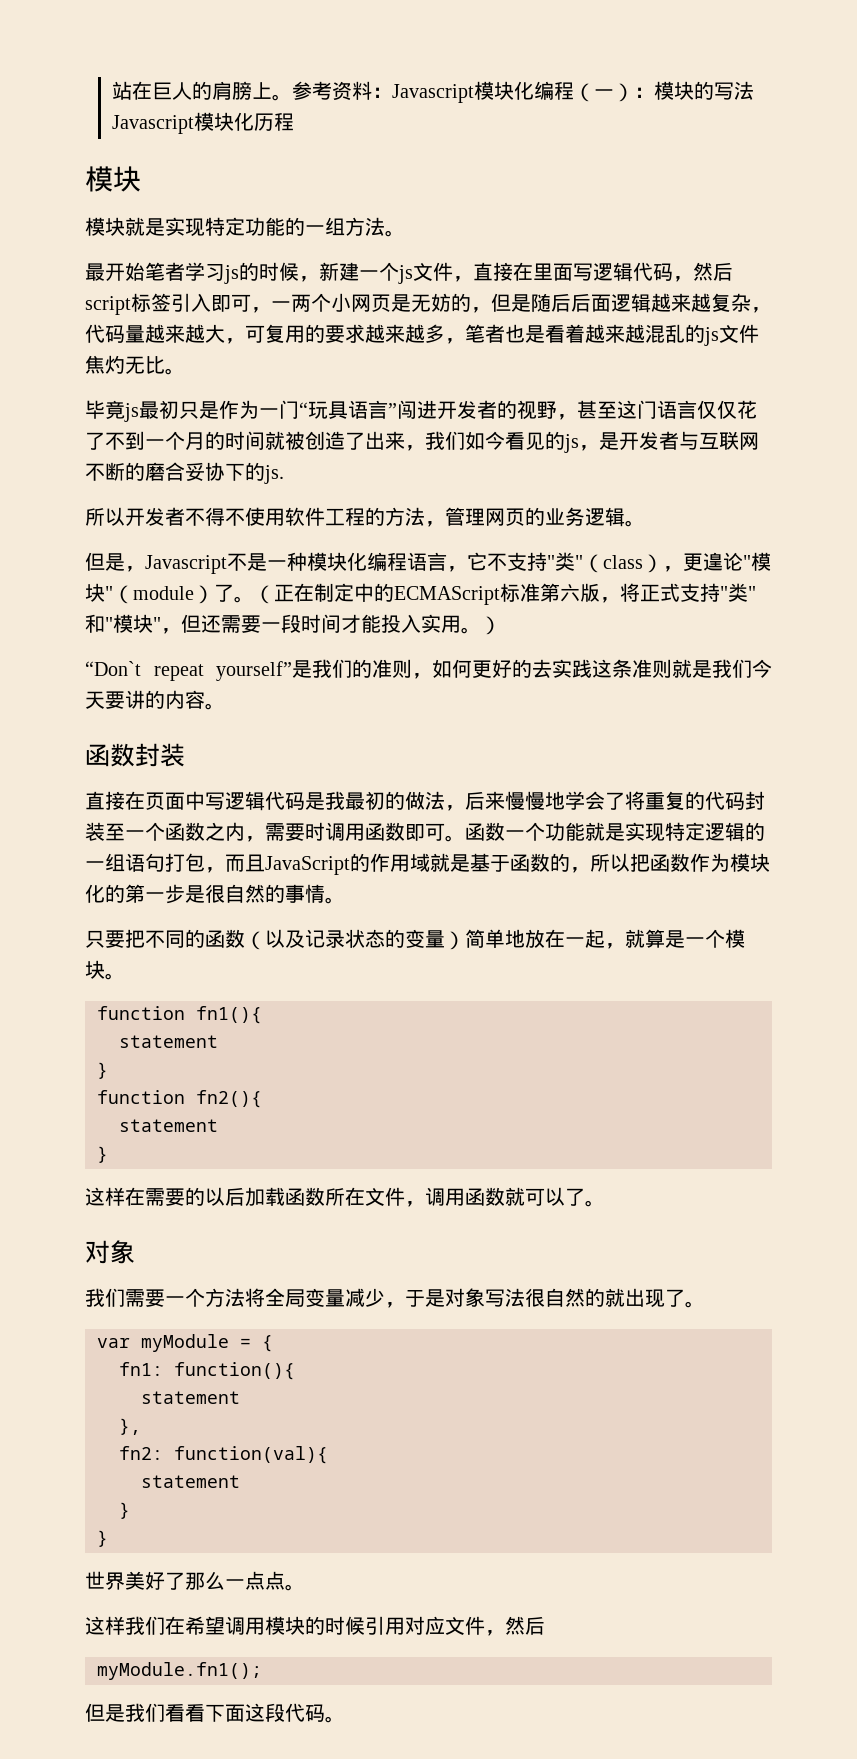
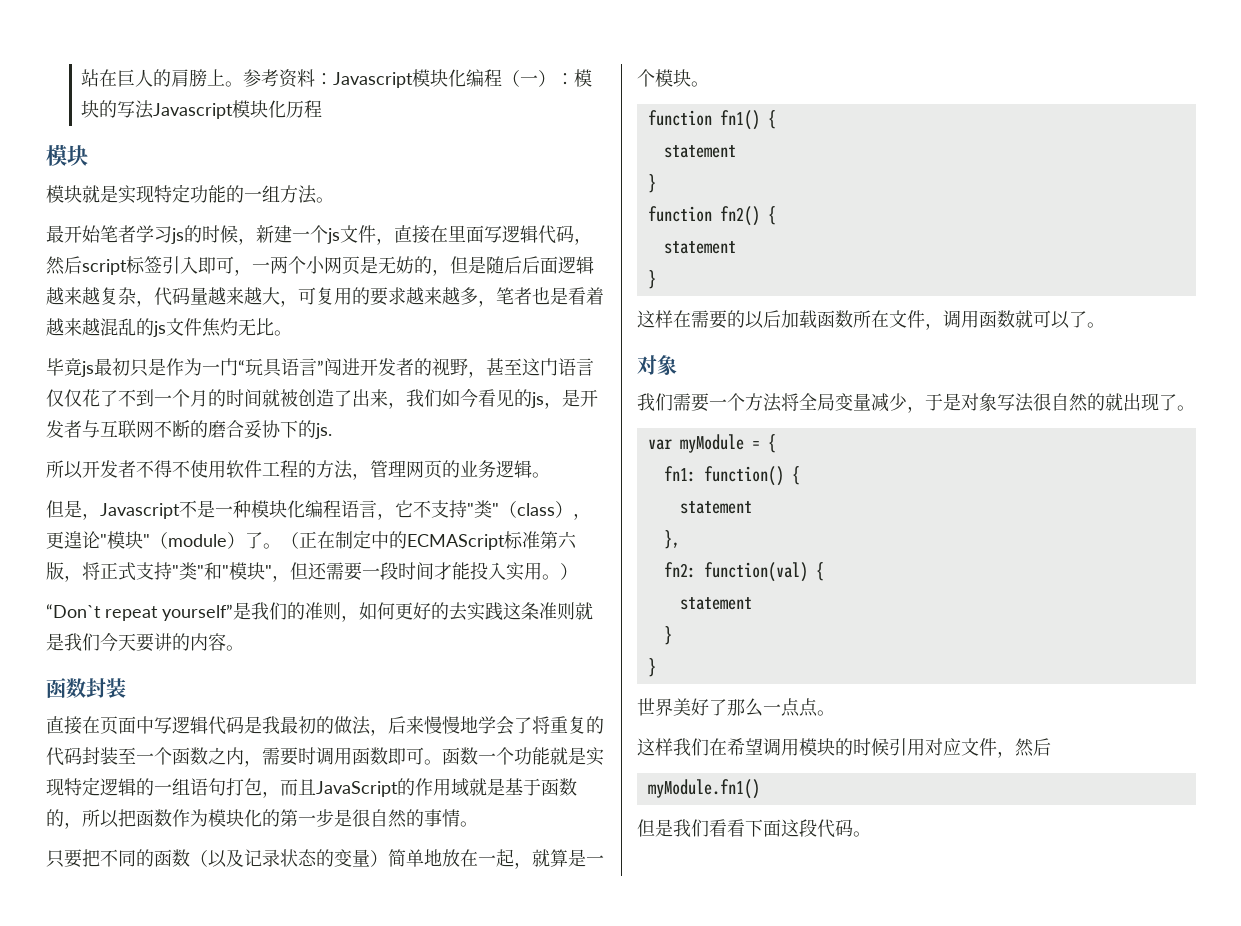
[196,1006,262,1024] fn1(){ -> [719,110,776,130] fn1() {
[196,1090,262,1108] fn2(){ -> [719,206,776,226] fn2() {
[174,1362,295,1380] function(){ -> [703,466,800,486] function() {
[174,1446,328,1464] function(val){ -> [703,562,824,582] function(val) {
[97,1662,262,1680] myModule.fn1(); -> [647,779,760,799] myModule.fn1()

